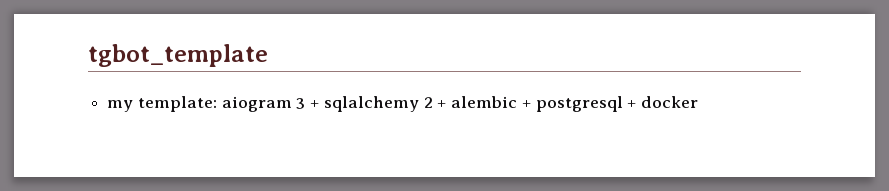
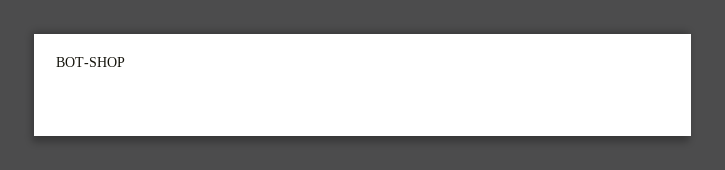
[88,44,268,67] [107,96,698,112] tgbot_template // my template: aiogram 3 + sqlalchemy 2 + alembic + postgresql + docker -> [56,57,125,67] BOT-SHOP

